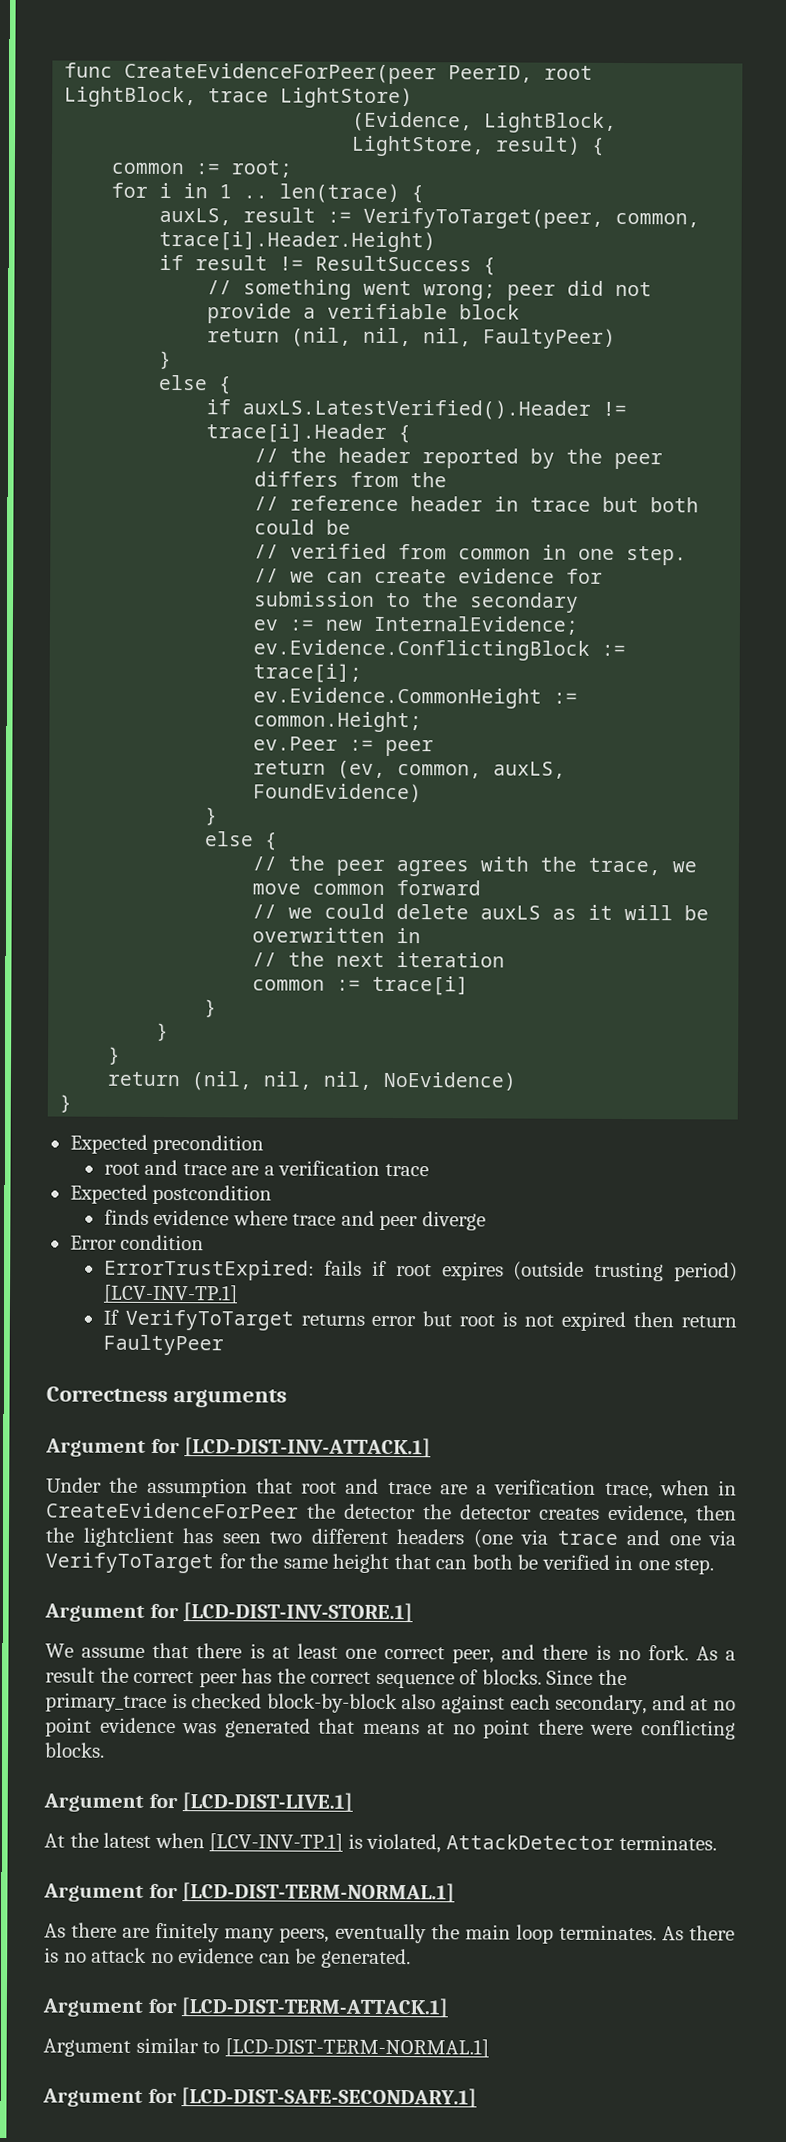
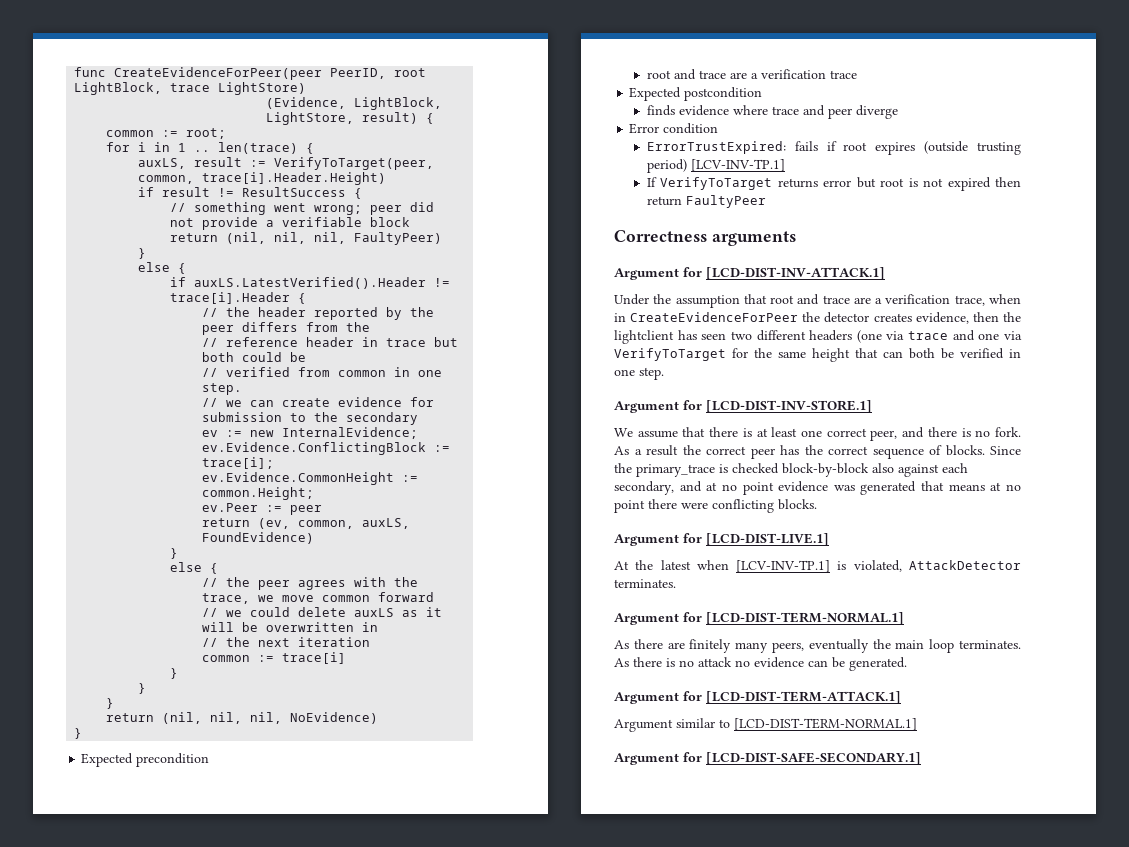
[423,1504,532,1520] the detector -> (870, 317) none

